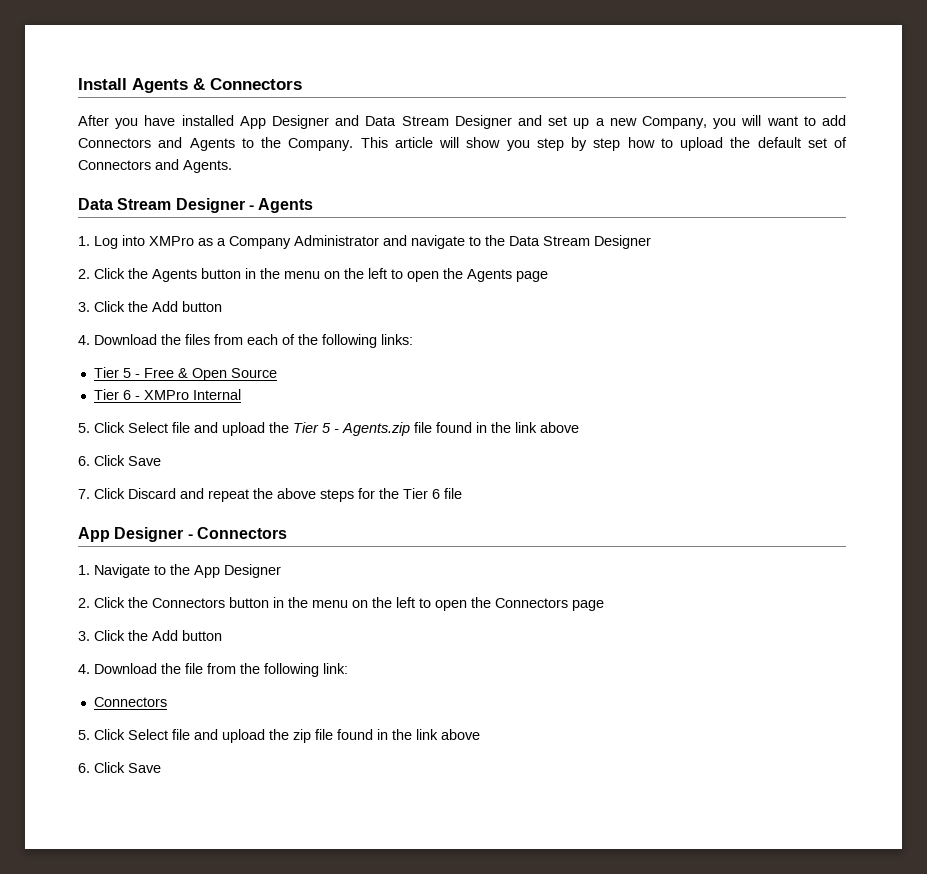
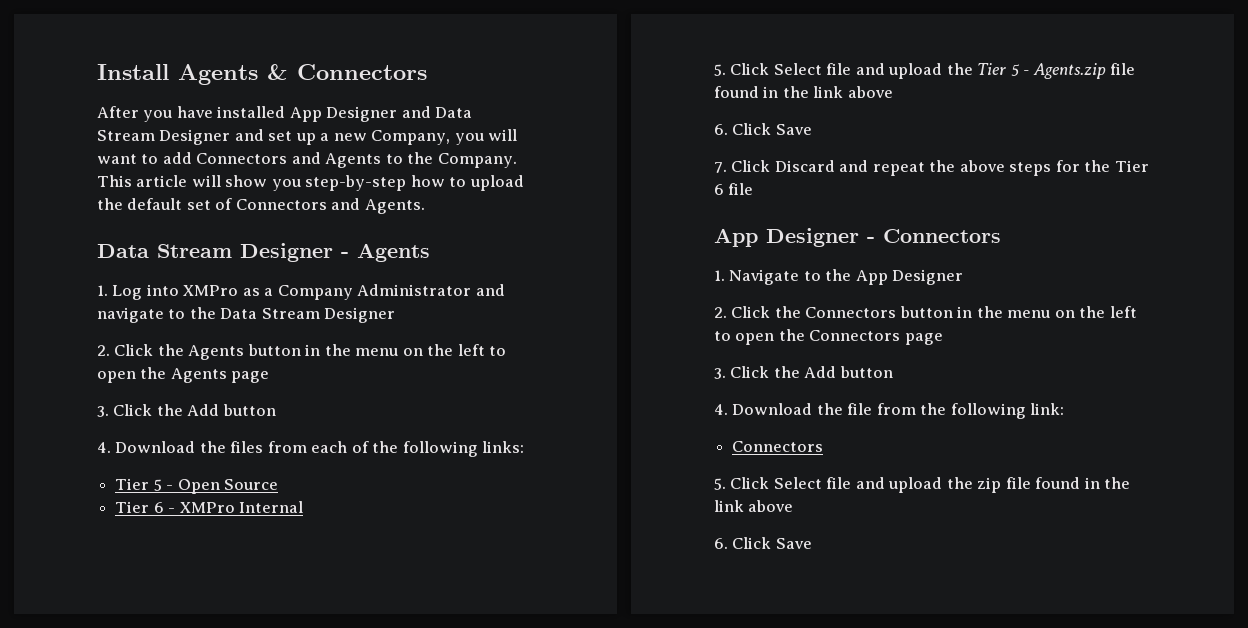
[536,137,621,151] step by step -> [305,175,407,191] step-by-step
[143,368,188,378] Free & -> (174, 487) none

